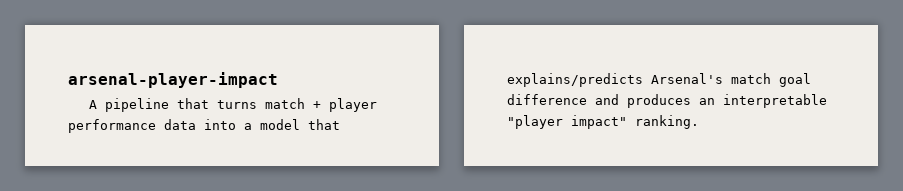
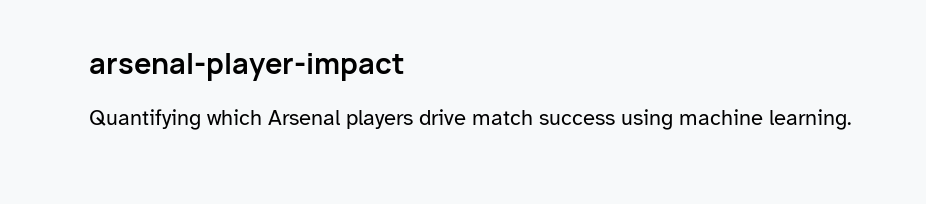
[88,98,377,112] [68,119,340,133] [507,73,811,87] [507,94,827,108] [507,115,699,129] A pipeline that turns match + player performance data into a model that explains/predicts Arsenal's match goal difference and produces an interpretable "player impact" ranking. -> [89,109,852,130] Quantifying which Arsenal players drive match success using machine learning.

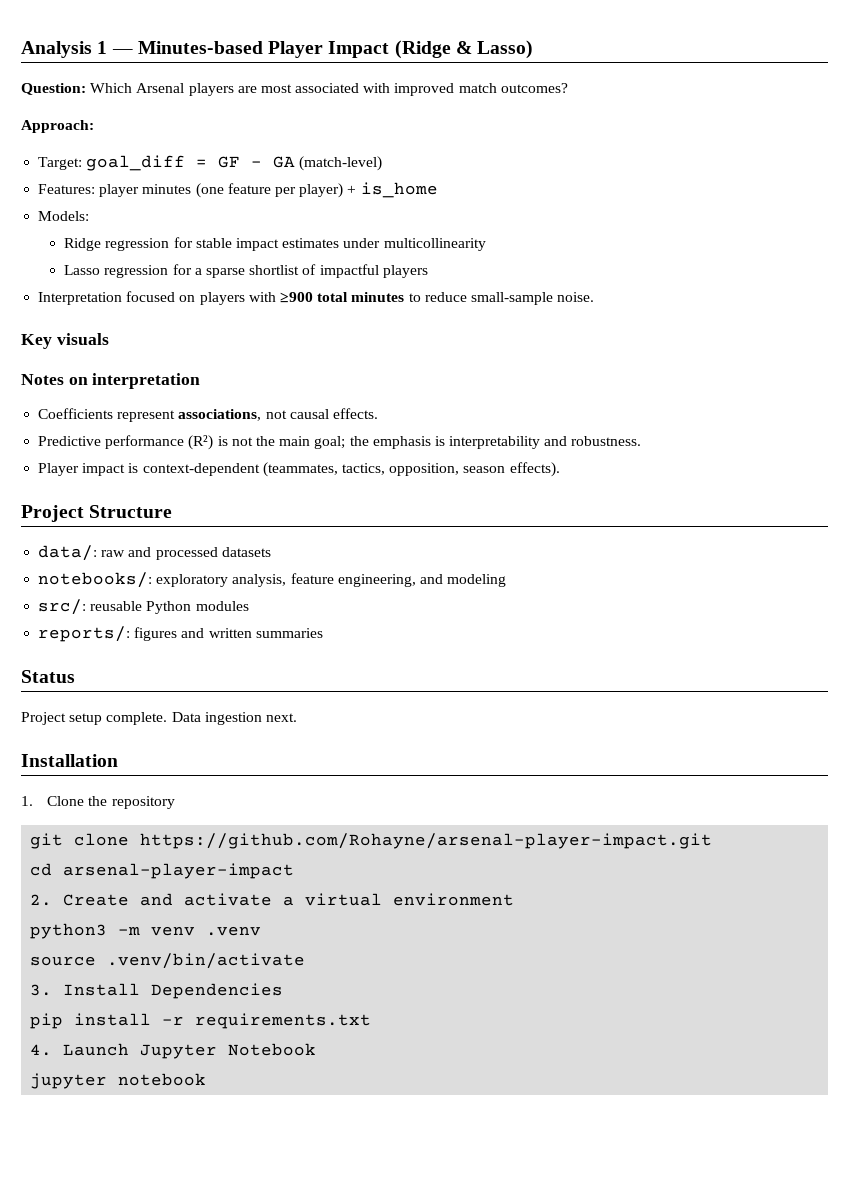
[89,53,405,81] [89,109,852,130] arsenal-player-impact // Quantifying which Arsenal players drive match success using machine learning. -> [21,40,534,59] [21,83,568,96] [21,120,94,133] [38,155,383,171] [38,182,438,198] [38,211,90,221] [64,237,486,251] [64,264,428,278] [38,291,595,305] [21,333,109,349] [21,373,201,389] [38,408,378,422] [38,435,642,450] [38,462,560,477] [21,505,173,522] [38,545,271,561] [38,572,507,588] [38,599,249,615] [38,626,323,642] [21,670,75,683] [21,712,297,725] [21,754,118,767] [21,796,175,809] [30,833,713,849] [30,863,295,879] [30,893,515,906] [30,923,262,939] [30,953,306,969] [30,983,284,999] [30,1013,372,1029] [30,1043,317,1059] [30,1073,207,1089] Analysis 1 — Minutes-based Player Impact (Ridge & Lasso) // Question: Which Arsenal players are most associated with improved match outcomes? // Approach: // Target: goal_diff = GF - GA (match-level) // Features: player minutes (one feature per player) + is_home // Models: // Ridge regression for stable impact estimates under multicollinearity // Lasso regression for a sparse shortlist of impactful players // Interpretation focused on players with ≥900 total minutes to reduce small-sample noise. // Key visuals // Notes on interpretation // Coefficients represent associations, not causal effects. // Predictive performance (R²) is not the main goal; the emphasis is interpretability and robustness. // Player impact is context-dependent (teammates, tactics, opposition, season effects). // Project Structure // data/: raw and processed datasets // notebooks/: exploratory analysis, feature engineering, and modeling // src/: reusable Python modules // reports/: figures and written summaries // Status // Project setup complete. Data ingestion next. // Installation // 1. Clone the repository // git clone https://github.com/Rohayne/arsenal-player-impact.git // cd arsenal-player-impact // 2. Create and activate a virtual environment // python3 -m venv .venv // source .venv/bin/activate // 3. Install Dependencies // pip install -r requirements.txt // 4. Launch Jupyter Notebook // jupyter notebook

